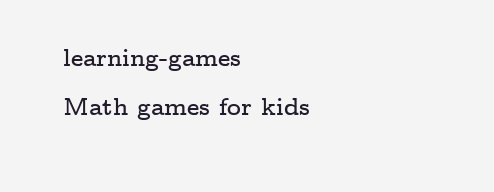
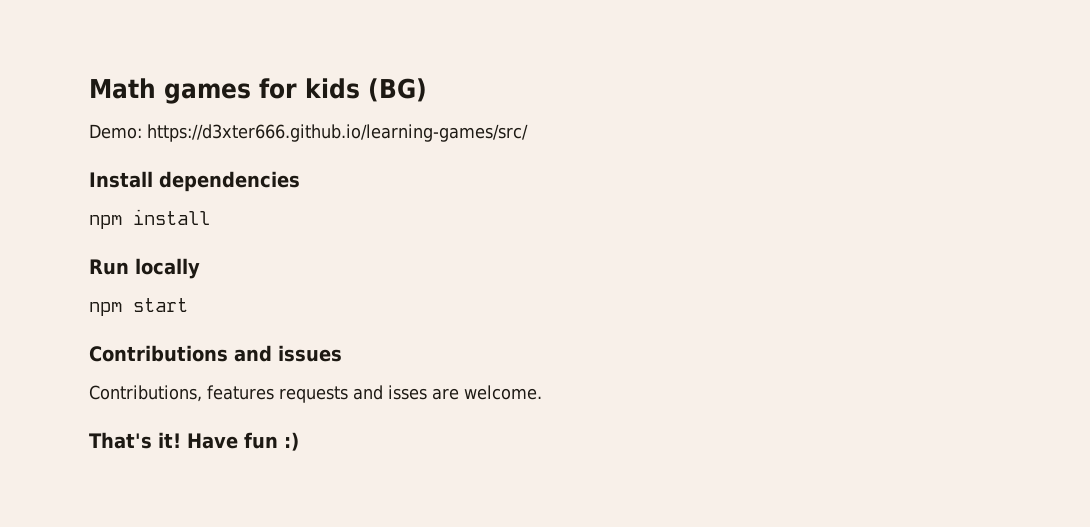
[63,49,241,71] learning-games // -> (89, 88) none
(310, 106) none -> [368,78,427,102] [89,124,528,142] [89,171,300,192] [89,209,210,229] [89,258,200,279] [89,298,188,316] [89,345,342,362] [89,385,542,403] [89,432,299,451] (BG) // Demo: https://d3xter666.github.io/learning-games/src/ // Install dependencies // npm install // Run locally // npm start // Contributions and issues // Contributions, features requests and isses are welcome. // That's it! Have fun :)

